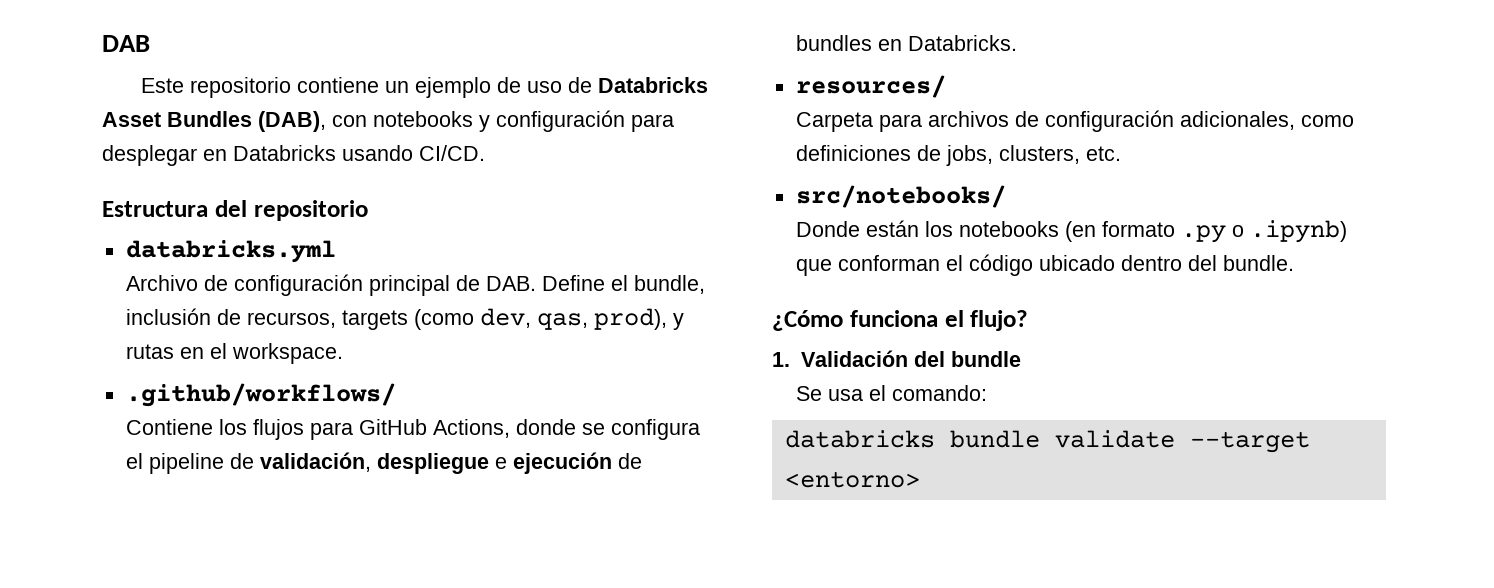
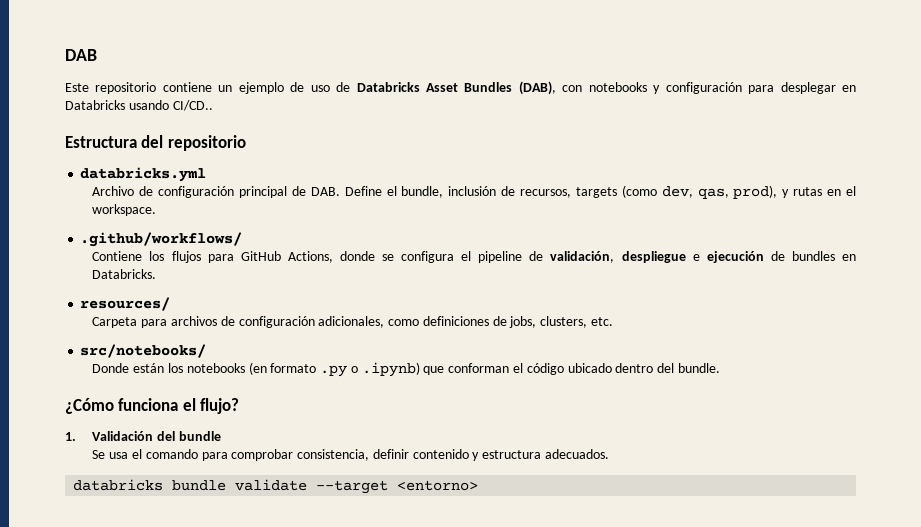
[419,145,485,161] CI/CD. -> [172,100,213,111] CI/CD..
[892,385,988,401] comando: -> [145,449,609,461] comando para comprobar consistencia, definir contenido y estructura adecuados.

